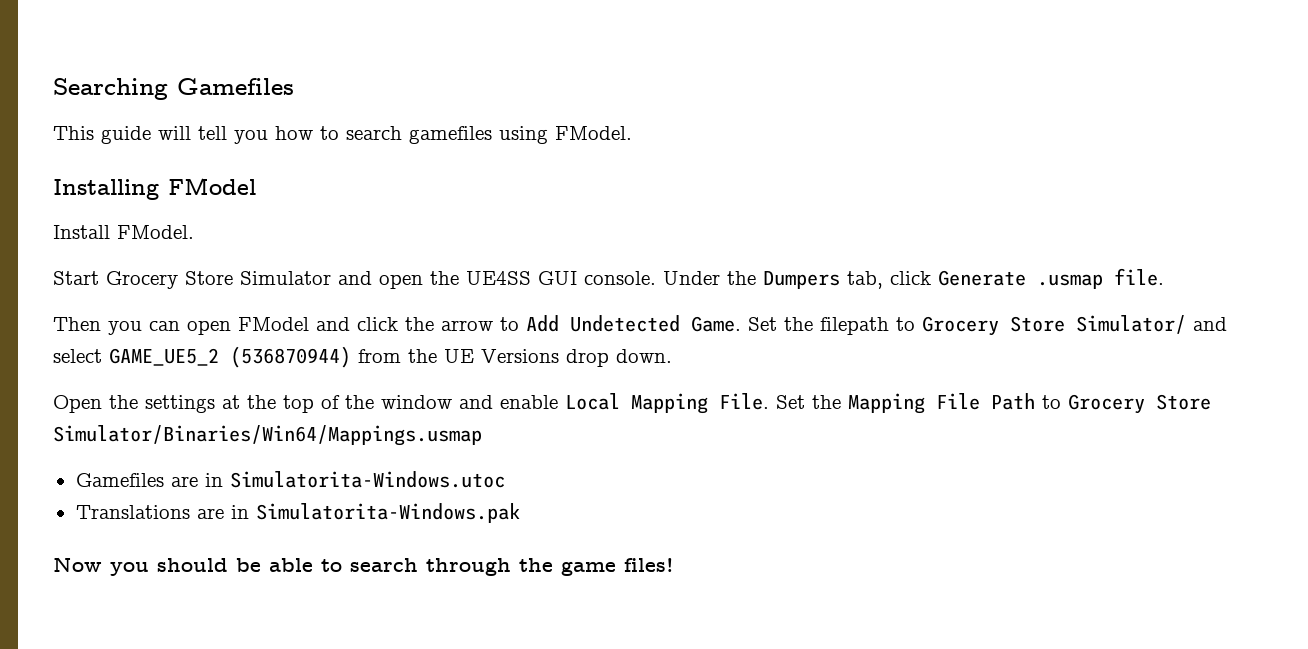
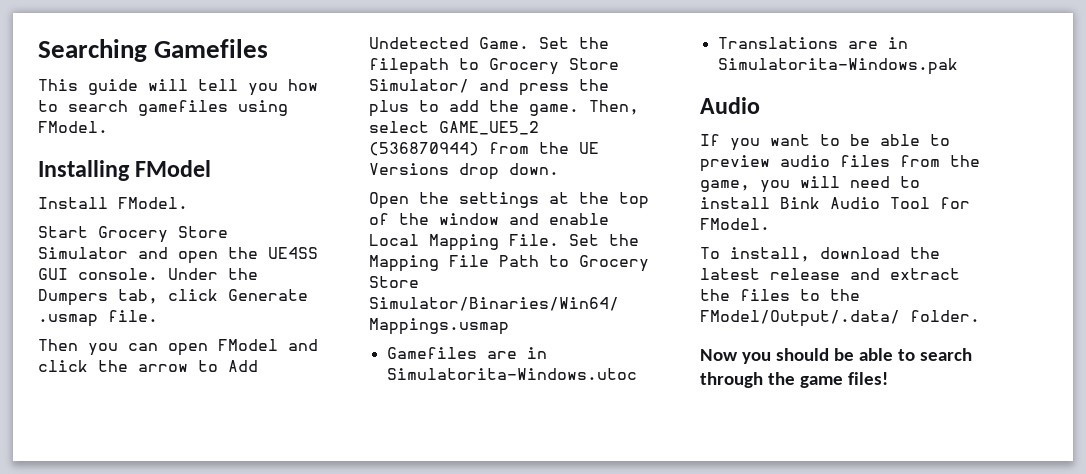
(1227, 324) none -> [519,79,609,96] [369,100,639,117] press the plus to add the game. Then,
(520, 513) none -> [700,97,760,114] [700,134,950,151] [700,155,980,172] [700,176,920,193] [700,197,970,209] [700,218,770,230] [700,247,940,262] [700,268,960,280] [700,289,860,301] [700,310,980,327] // Audio // If you want to be able to preview audio files from the game, you will need to install Bink Audio Tool for FModel. // To install, download the latest release and extract the files to the FModel/Output/.data/ folder.

